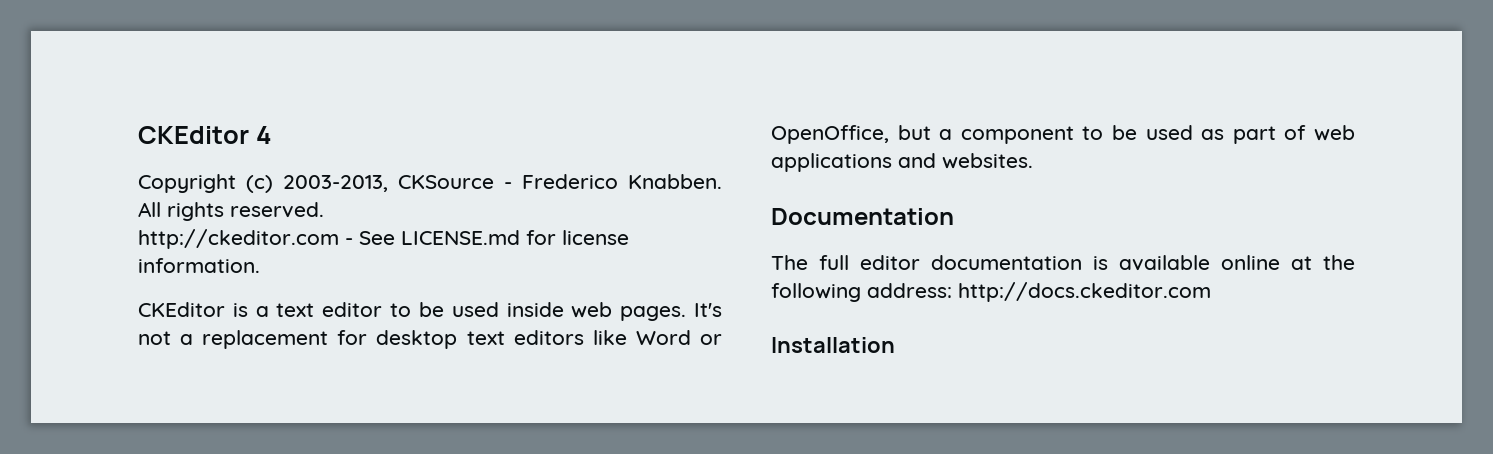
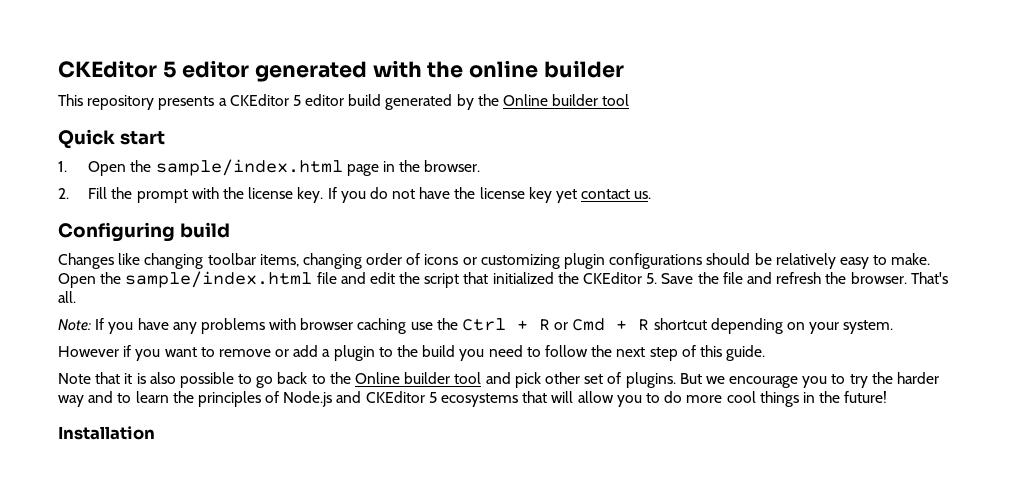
[138,126,272,144] [138,174,722,193] [138,202,324,221] [138,229,629,249] [138,258,260,273] [138,302,722,321] [138,330,722,349] [771,125,1355,144] [771,153,1033,172] [771,208,954,225] [771,255,1355,271] [771,282,1211,302] CKEditor 4 // Copyright (c) 2003-2013, CKSource - Frederico Knabben. All rights reserved. // http://ckeditor.com - See LICENSE.md for license information. // CKEditor is a text editor to be used inside web pages. It's not a replacement for desktop text editors like Word or OpenOffice, but a component to be used as part of web applications and websites. // Documentation // The full editor documentation is available online at the following address: http://docs.ckeditor.com -> [58,60,624,82] [58,94,630,110] [58,129,165,149] [58,159,481,176] [58,187,652,203] [58,222,230,242] [58,253,931,269] [58,271,948,288] [58,291,76,303] [58,318,894,334] [58,345,766,361] [58,372,939,388] [58,391,888,407] CKEditor 5 editor generated with the online builder // This repository presents a CKEditor 5 editor build generated by the Online builder tool // Quick start // 1. Open the sample/index.html page in the browser. // 2. Fill the prompt with the license key. If you do not have the license key yet contact us. // Configuring build // Changes like changing toolbar items, changing order of icons or customizing plugin configurations should be relatively easy to make. Open the sample/index.html file and edit the script that initialized the CKEditor 5. Save the file and refresh the browser. That's all. // Note: If you have any problems with browser caching use the Ctrl + R or Cmd + R shortcut depending on your system. // However if you want to remove or add a plugin to the build you need to follow the next step of this guide. // Note that it is also possible to go back to the Online builder tool and pick other set of plugins. But we encourage you to try the harder way and to learn the principles of Node.js and CKEditor 5 ecosystems that will allow you to do more cool things in the future!

